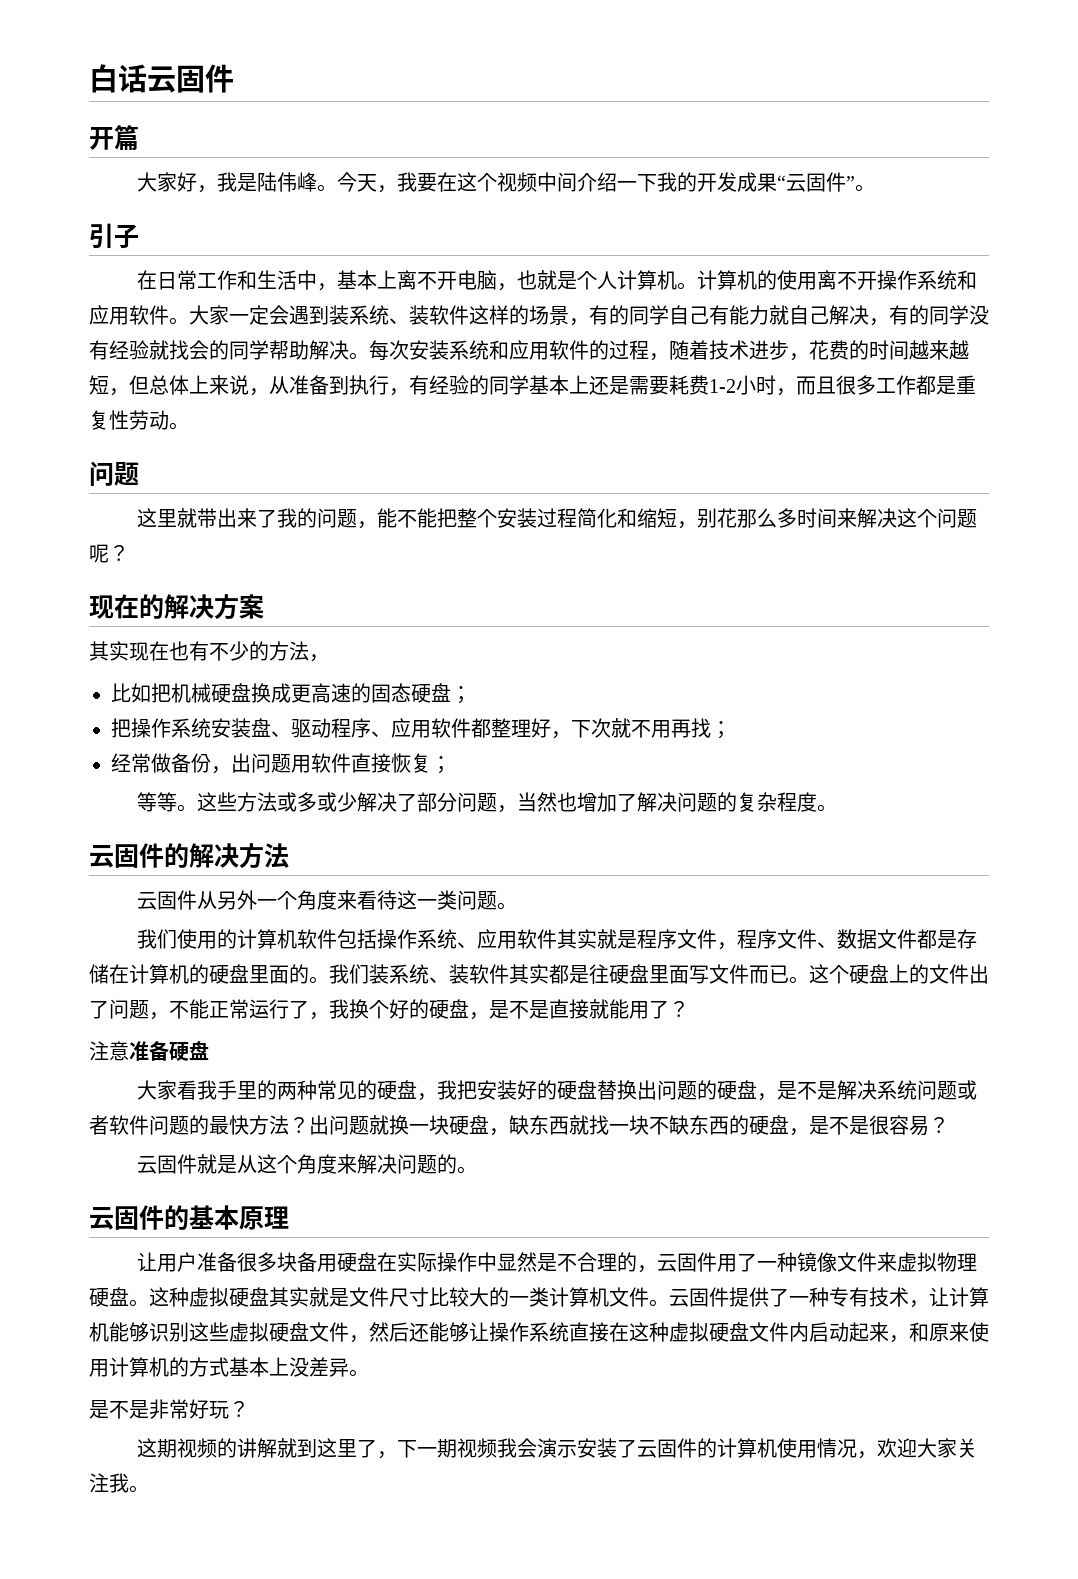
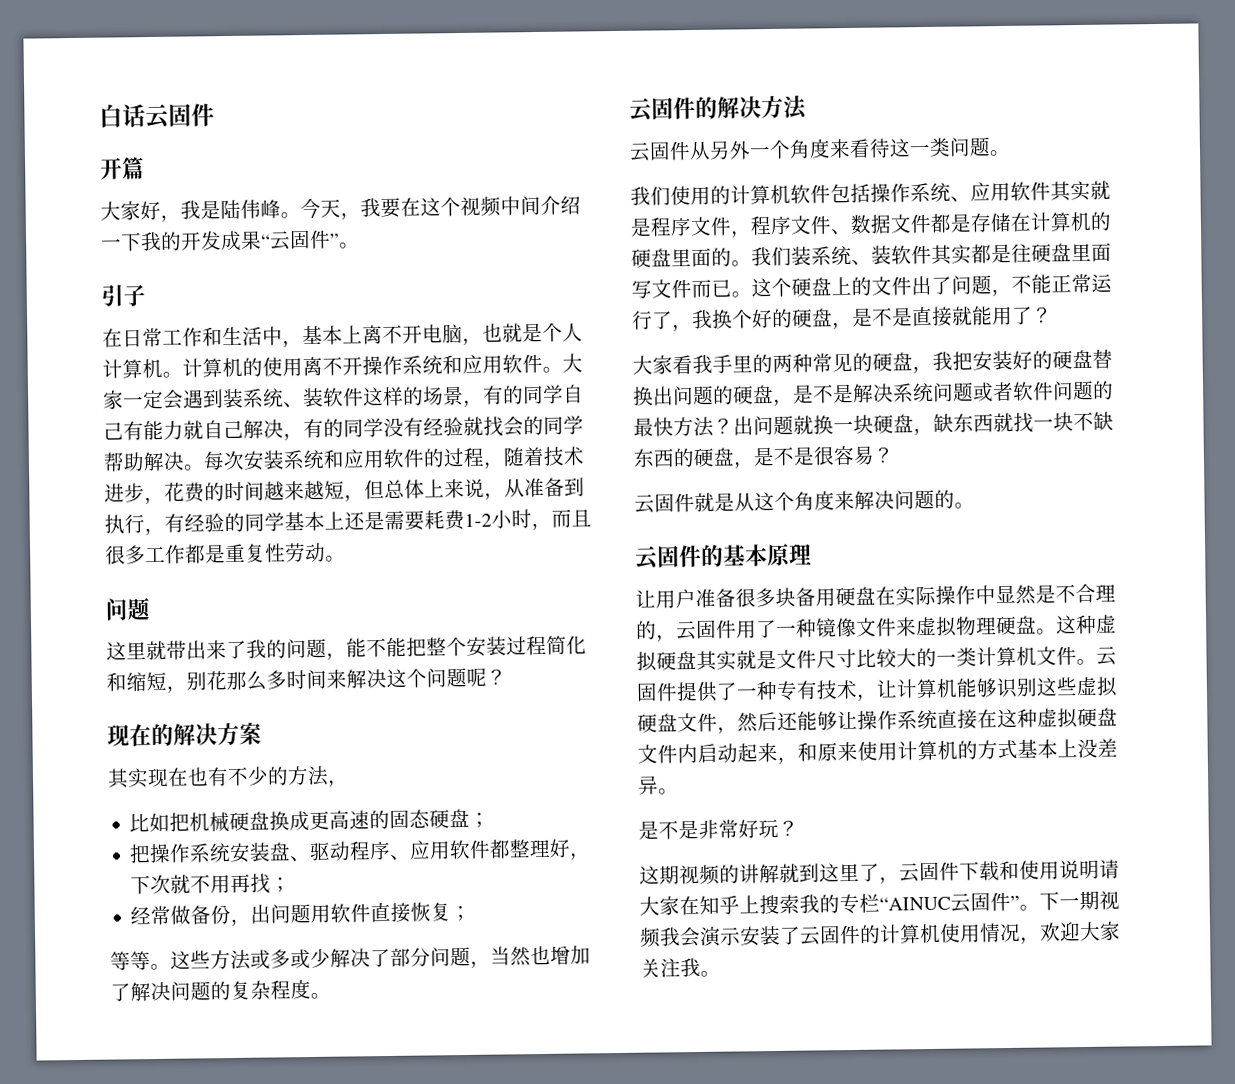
[89,1041,209,1061] // 注意准备硬盘 -> (1053, 315) none
(398, 1455) none -> [899,859,1120,883] [639,891,1040,916] 云固件下载和使用说明请大家在知乎上搜索我的专栏“AINUC云固件”。

